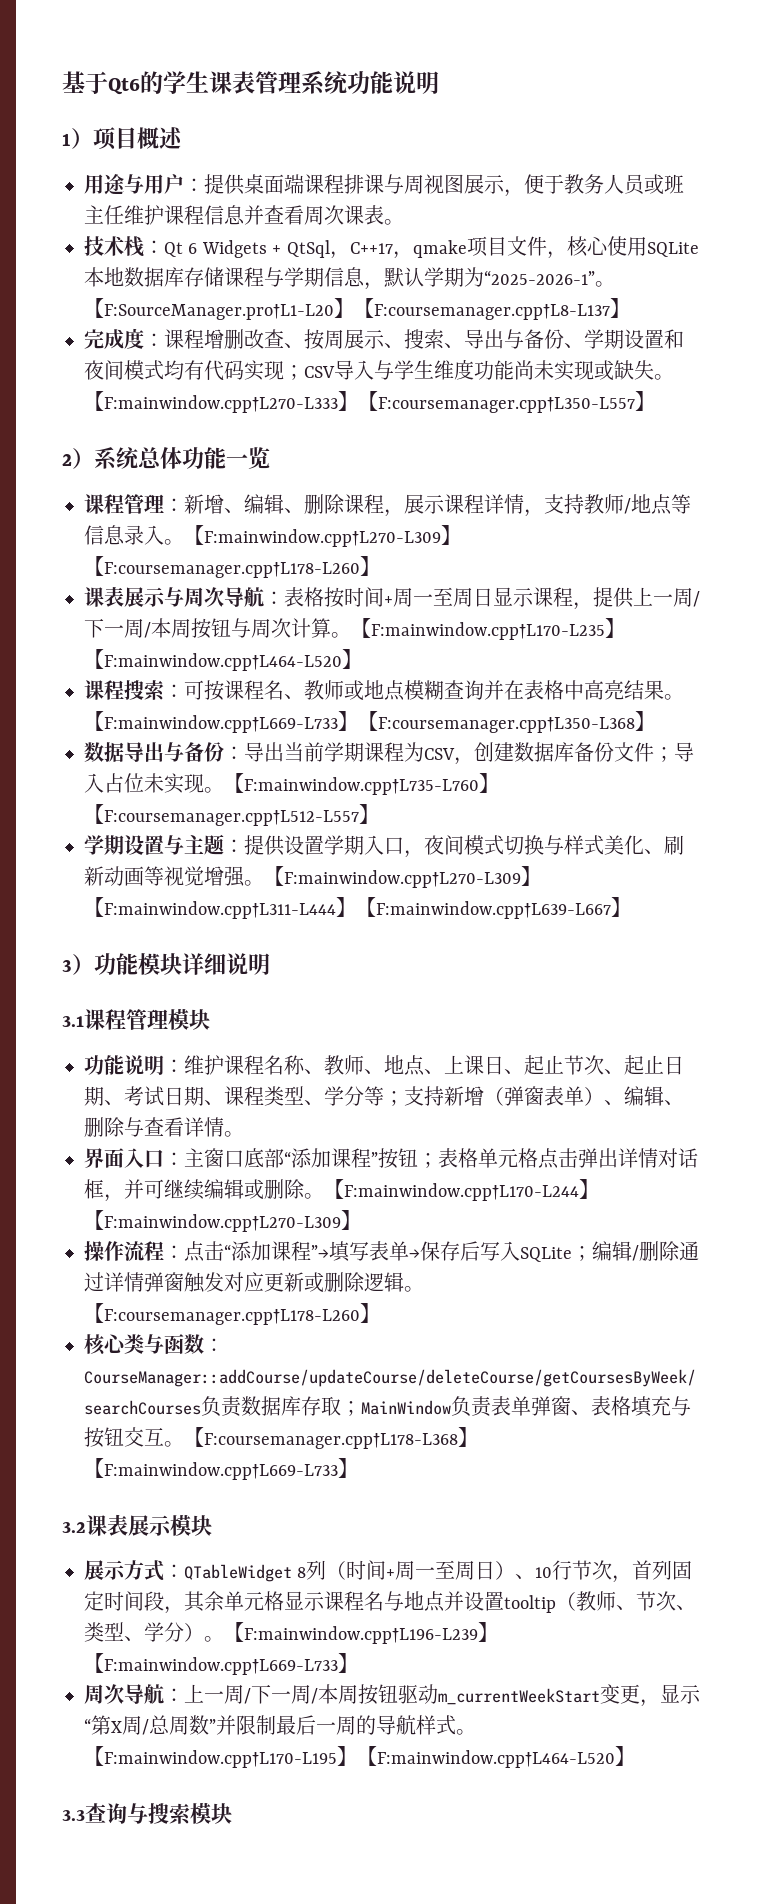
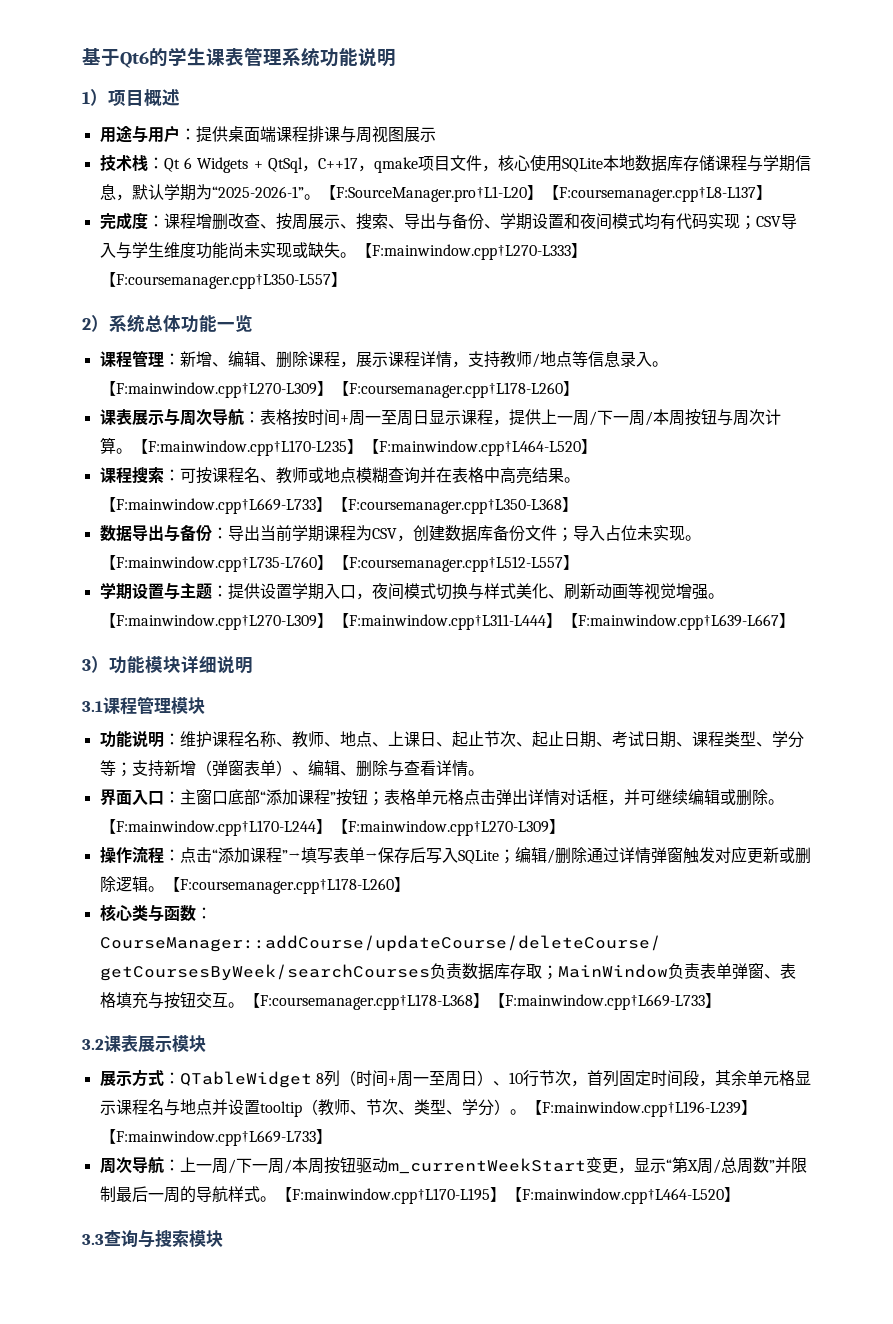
[504,174,684,197] [84,205,404,225] ，便于教务人员或班主任维护课程信息并查看周次课表。 -> (436, 134) none

